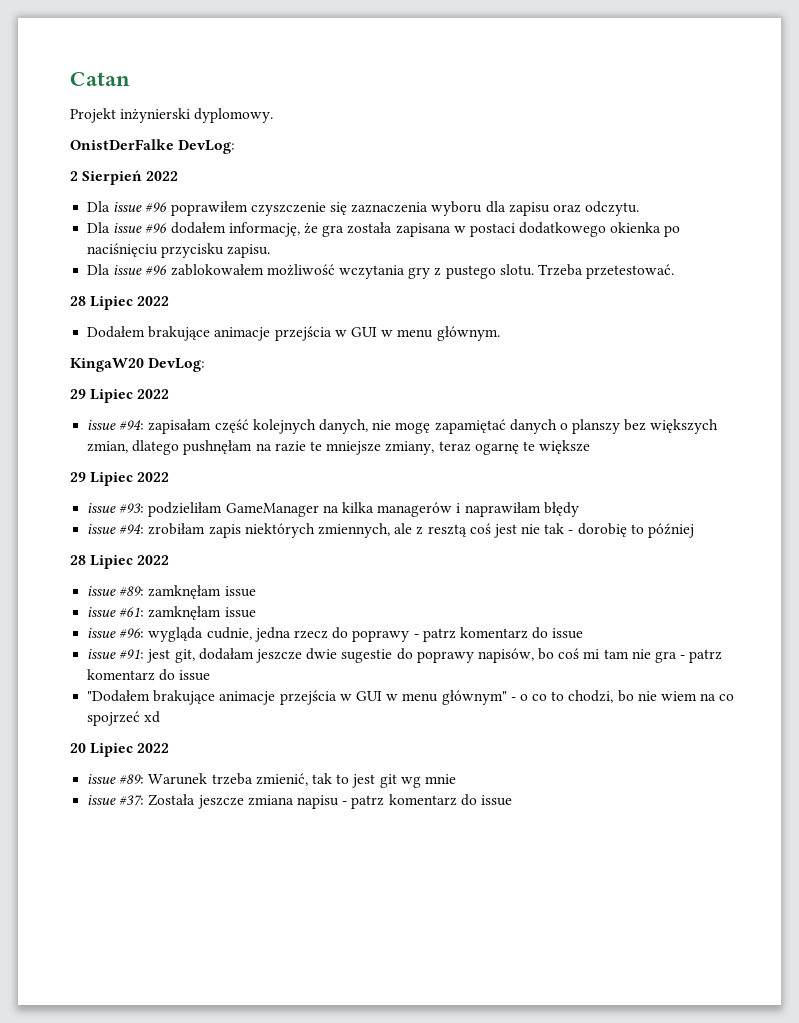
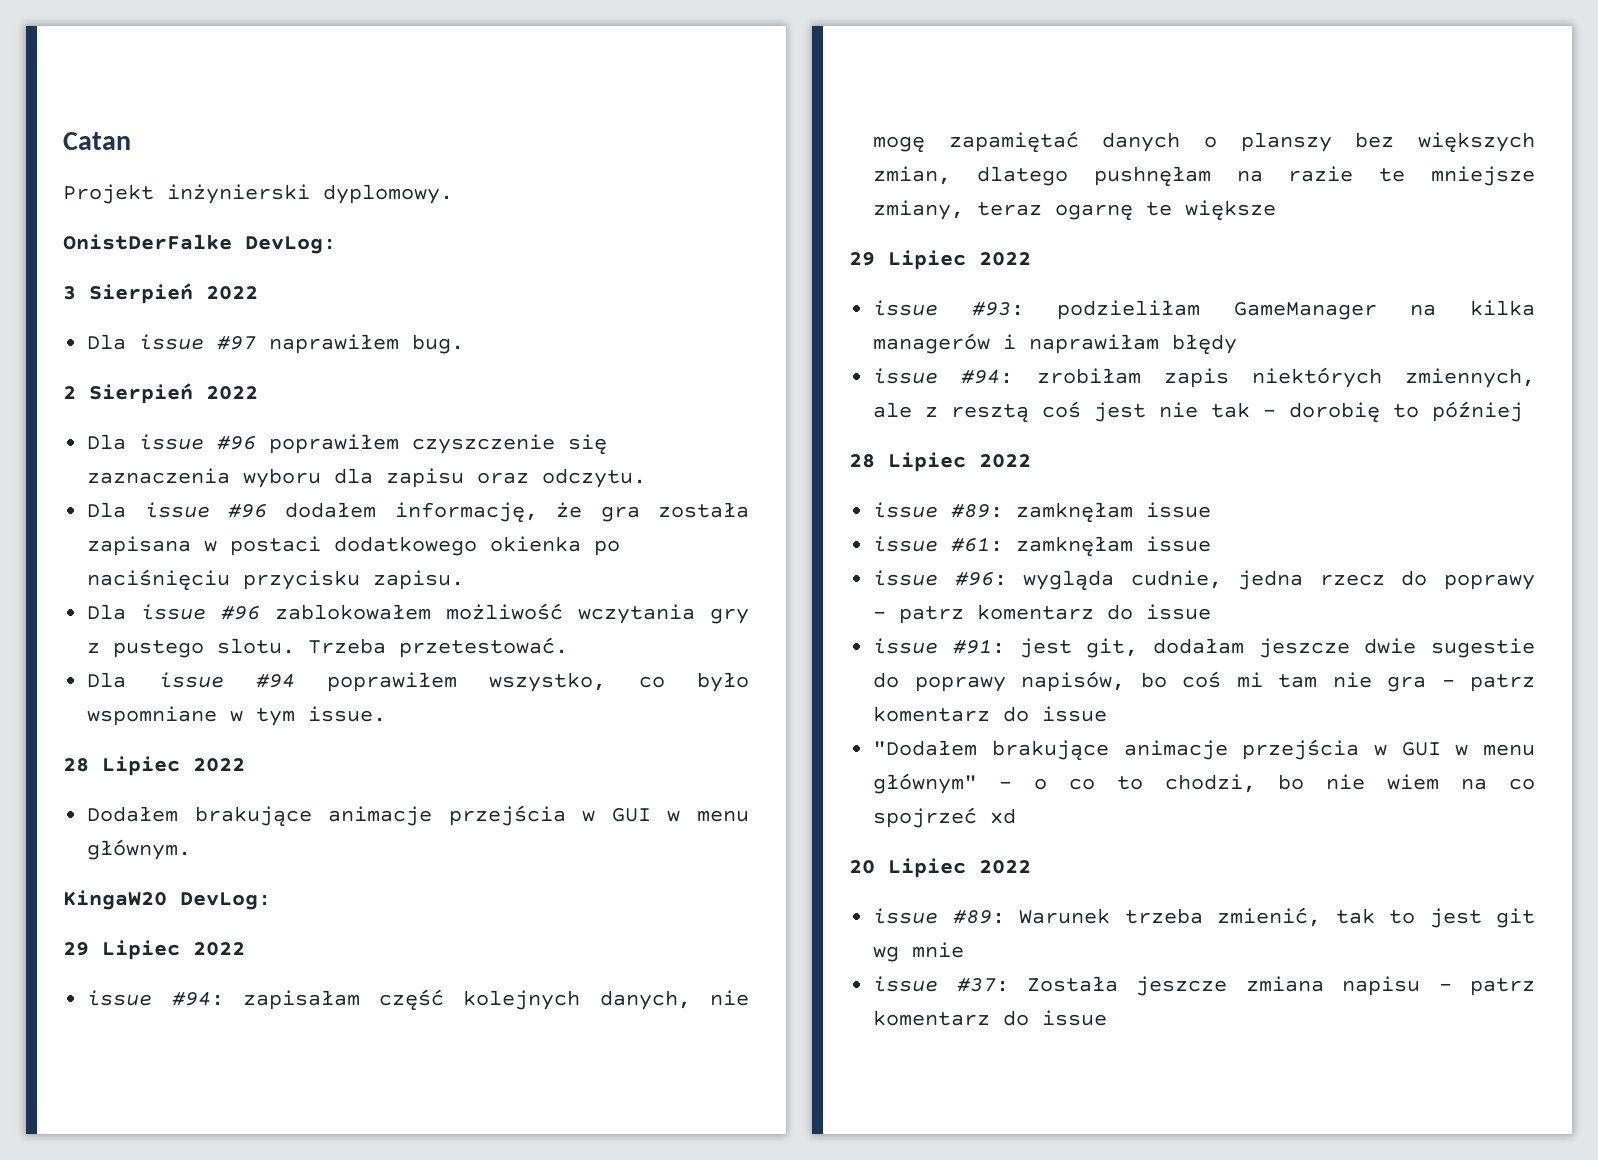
(236, 147) none -> [63,283,258,304] [87,334,465,354] // 3 Sierpień 2022 // Dla issue #97 naprawiłem bug.
(675, 271) none -> [87,672,749,692] [87,706,387,726] // Dla issue #94 poprawiłem wszystko, co było wspomniane w tym issue.

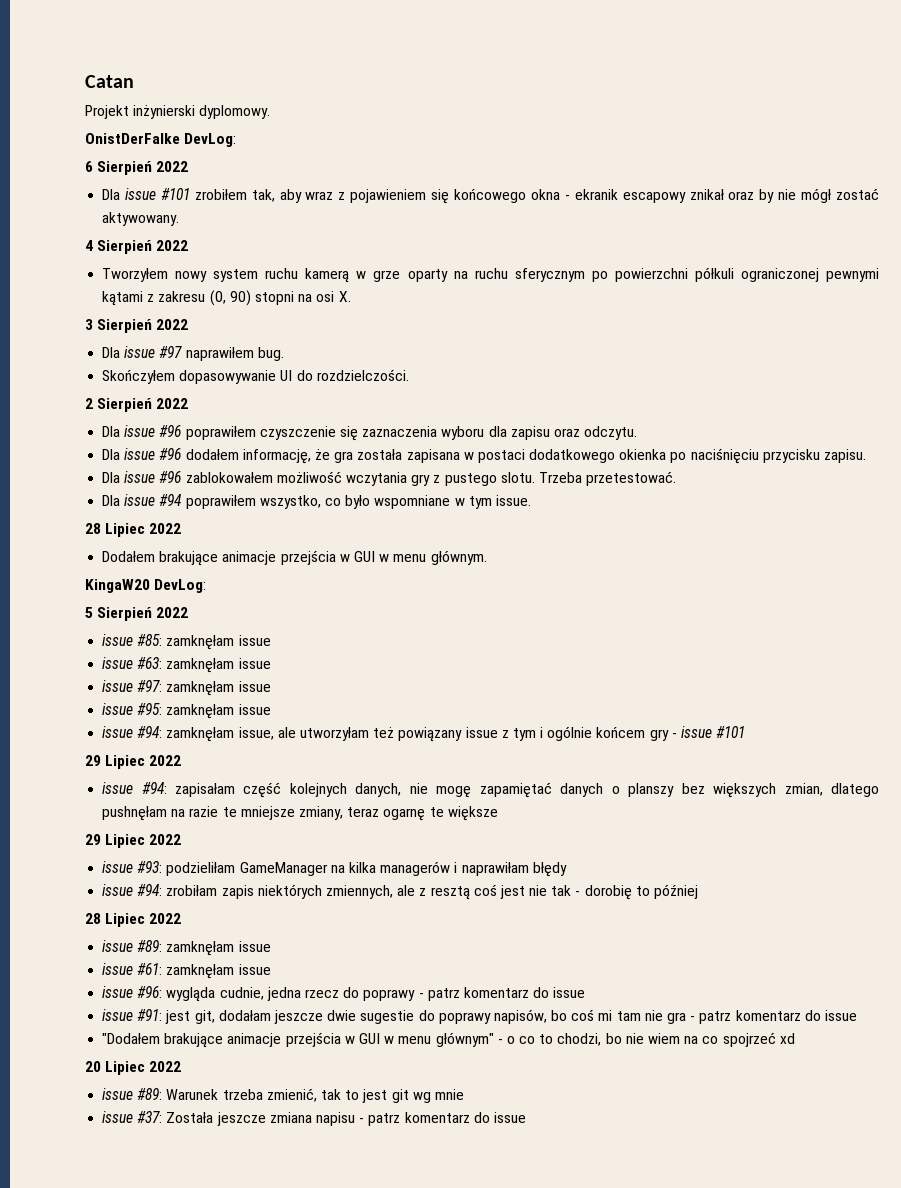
(336, 245) none -> [85,161,189,175] [102,188,880,204] [102,212,180,226] [85,240,189,254] [102,267,880,283] [102,290,351,306] // 6 Sierpień 2022 // Dla issue #101 zrobiłem tak, aby wraz z pojawieniem się końcowego okna - ekranik escapowy znikał oraz by nie mógł zostać aktywowany. // 4 Sierpień 2022 // Tworzyłem nowy system ruchu kamerą w grze oparty na ruchu sferycznym po powierzchni półkuli ograniczonej pewnymi kątami z zakresu (0, 90) stopni na osi X.
(465, 344) none -> [102,369,409,384] // Skończyłem dopasowywanie UI do rozdzielczości.
(271, 901) none -> [85,607,189,621] [102,634,271,650] [102,657,271,673] [102,680,271,696] [102,703,271,719] [102,726,746,742] // 5 Sierpień 2022 // issue #85: zamknęłam issue // issue #63: zamknęłam issue // issue #97: zamknęłam issue // issue #95: zamknęłam issue // issue #94: zamknęłam issue, ale utworzyłam też powiązany issue z tym i ogólnie końcem gry - issue #101

